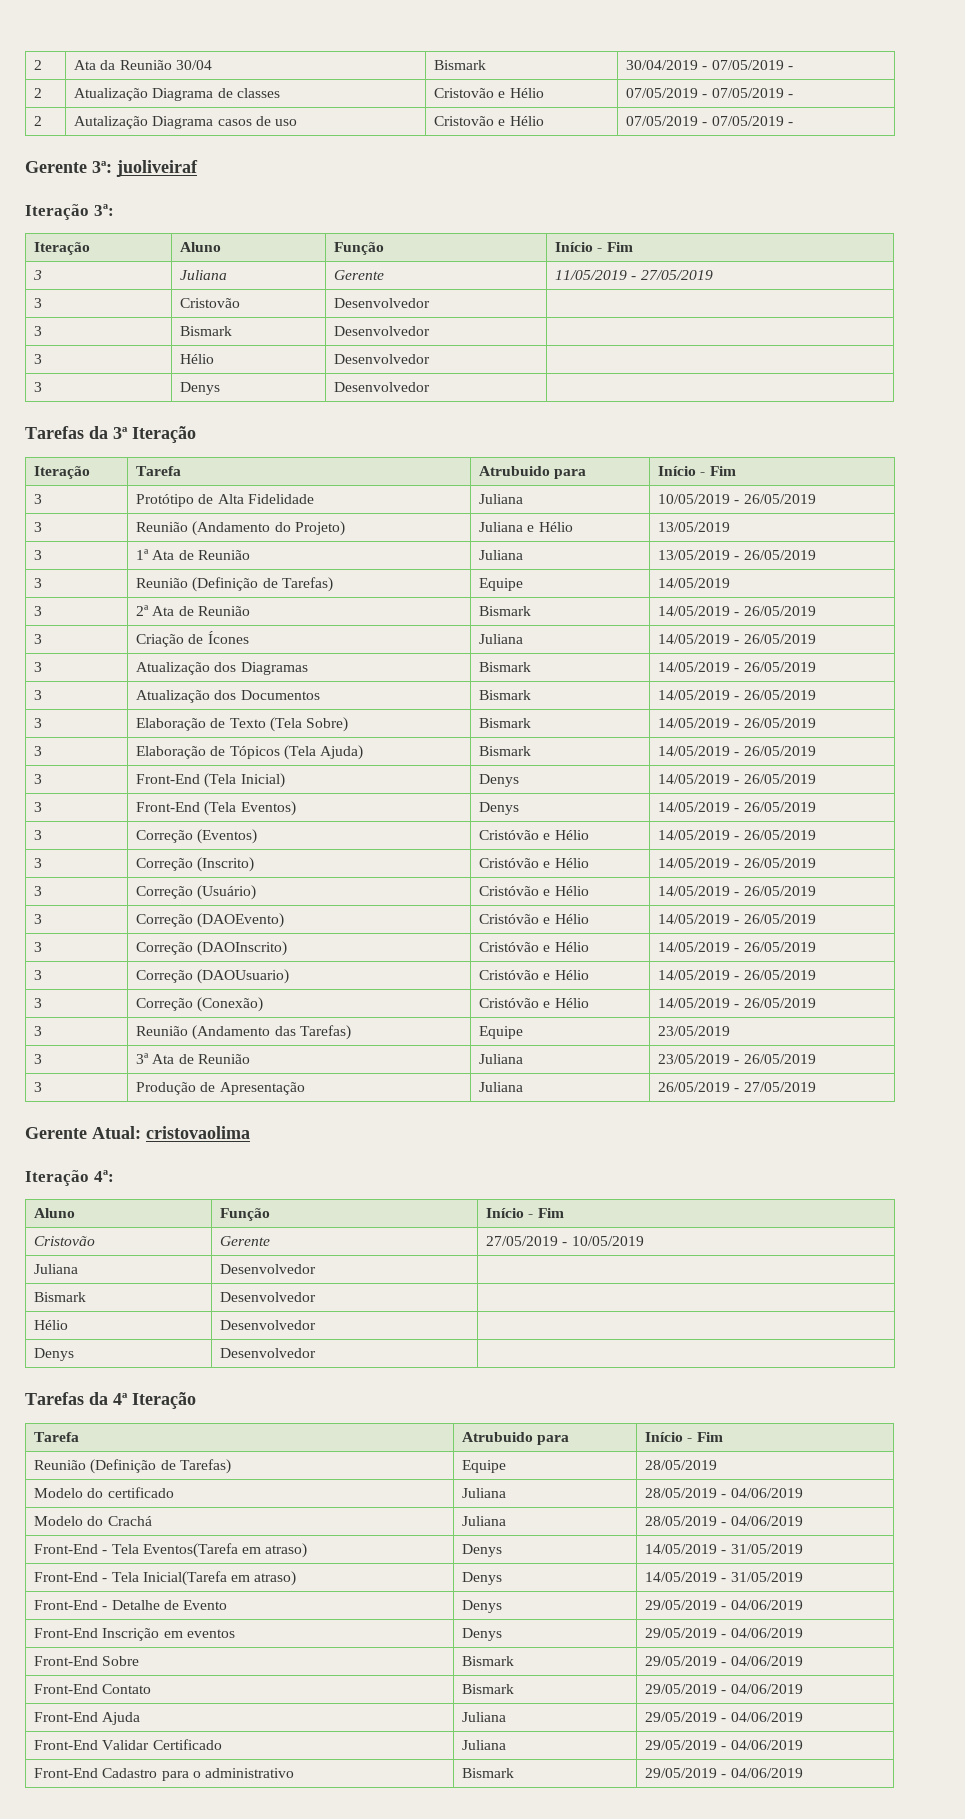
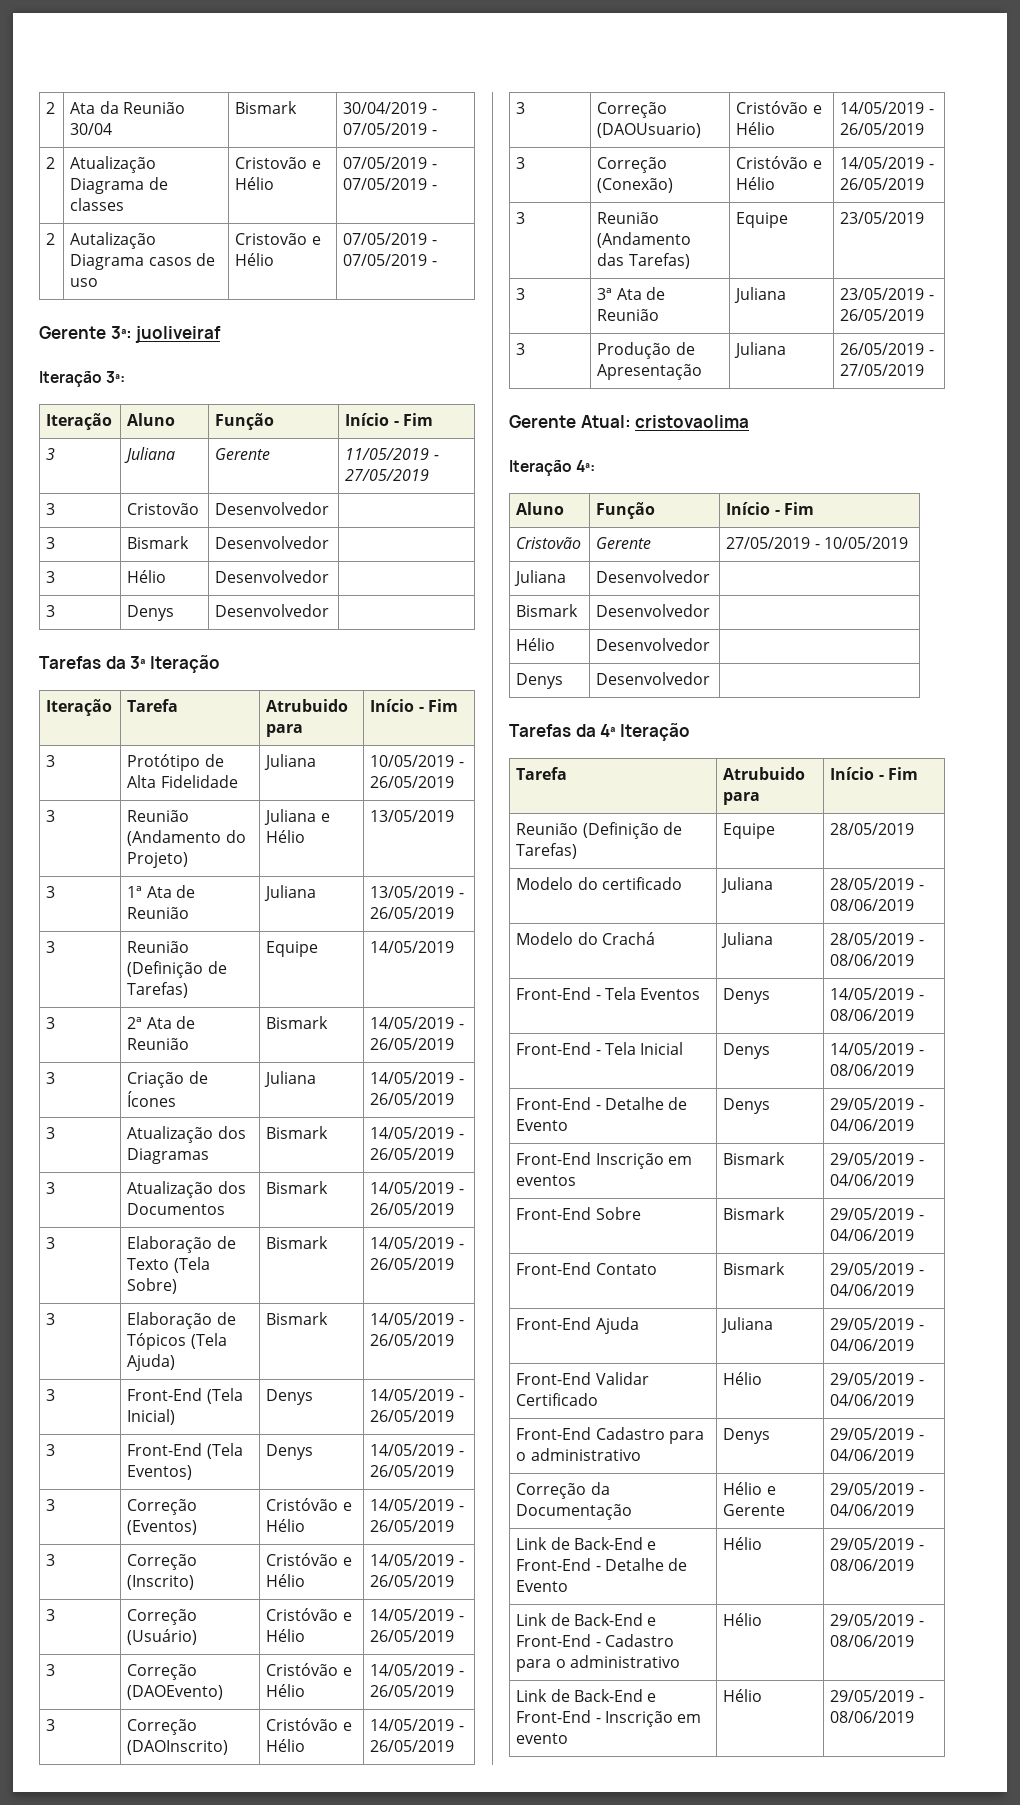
[730,1488,803,1498] 04/06/2019 -> [830,899,915,911] 08/06/2019
[730,1516,803,1526] [34,1543,308,1558] [462,1544,503,1557] [645,1544,803,1554] [34,1571,297,1586] [462,1572,503,1585] [645,1572,803,1582] 04/06/2019 // Front-End - Tela Eventos(Tarefa em atraso) | Denys | 14/05/2019 - 31/05/2019 // Front-End - Tela Inicial(Tarefa em atraso) | Denys | 14/05/2019 - 31/05/2019 -> [830,954,915,966] [516,987,701,1000] [723,988,771,1004] [830,988,924,1000] [830,1009,915,1021] [516,1042,684,1055] [723,1043,771,1059] [830,1043,924,1055] [830,1064,915,1076] 08/06/2019 // Front-End - Tela Eventos | Denys | 14/05/2019 - 08/06/2019 // Front-End - Tela Inicial | Denys | 14/05/2019 - 08/06/2019
[462,1628,503,1641] Denys -> [723,1152,786,1165] Bismark
[462,1740,507,1750] Juliana -> [723,1372,763,1385] Hélio
[462,1768,515,1778] [645,1768,803,1778] Bismark | 29/05/2019 - 04/06/2019 -> [723,1428,771,1444] [830,1428,924,1440] [830,1449,915,1461] [516,1482,610,1499] [516,1504,633,1520] [723,1482,776,1495] [723,1504,786,1516] [830,1483,924,1495] [830,1504,915,1516] [516,1537,657,1550] [516,1558,688,1571] [516,1580,569,1592] [723,1537,763,1550] [830,1538,924,1550] [830,1559,915,1571] [516,1613,657,1626] [516,1634,674,1647] [516,1655,680,1672] [723,1613,763,1626] [830,1614,924,1626] [830,1635,915,1647] [516,1689,657,1702] [516,1710,702,1727] [516,1733,569,1744] [723,1689,763,1702] [830,1690,924,1702] [830,1711,915,1723] Denys | 29/05/2019 - 04/06/2019 // Correção da Documentação | Hélio e Gerente | 29/05/2019 - 04/06/2019 // Link de Back-End e Front-End - Detalhe de Evento | Hélio | 29/05/2019 - 08/06/2019 // Link de Back-End e Front-End - Cadastro para o administrativo | Hélio | 29/05/2019 - 08/06/2019 // Link de Back-End e Front-End - Inscrição em evento | Hélio | 29/05/2019 - 08/06/2019

